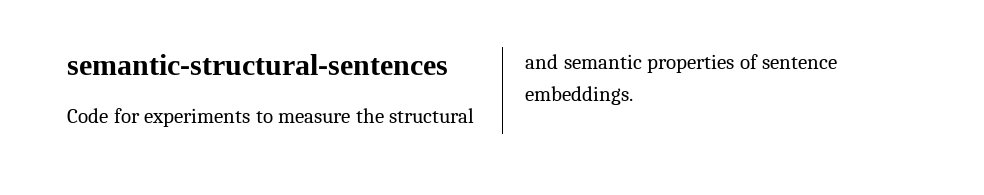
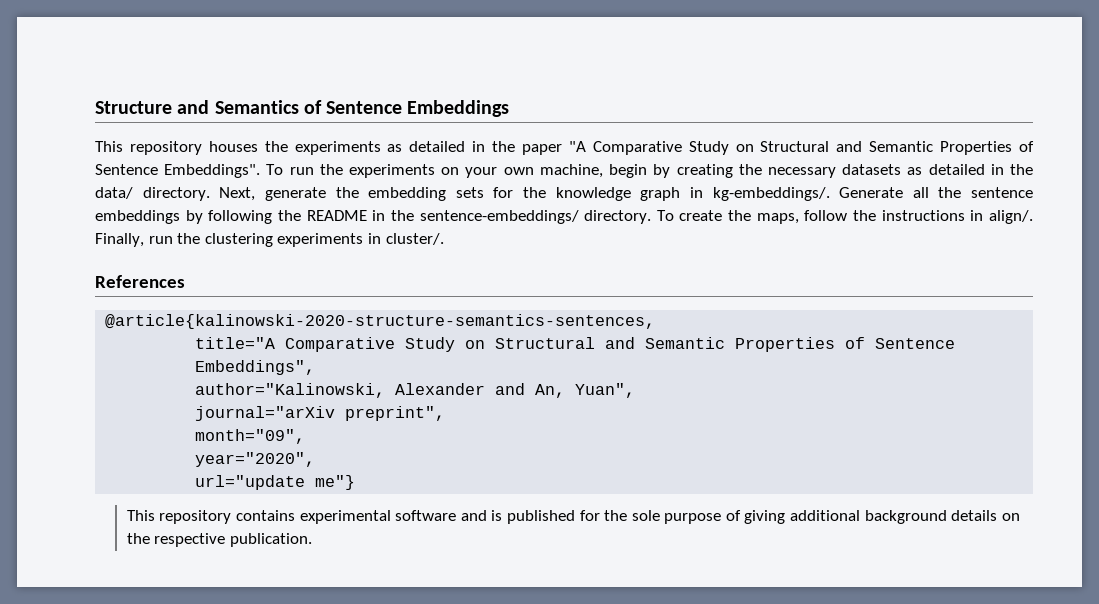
[67,54,448,75] [67,108,475,127] [525,54,838,73] [525,86,633,105] semantic-structural-sentences // Code for experiments to measure the structural and semantic properties of sentence embeddings. -> [95,100,510,117] [95,141,1035,155] [95,164,1033,178] [95,187,1033,201] [95,210,1033,224] [95,233,444,247] [95,275,185,288] [105,314,656,329] [195,337,956,352] [195,360,316,375] [195,383,636,398] [195,406,446,421] [195,429,306,444] [195,452,316,467] [195,475,356,490] [126,510,1020,524] [126,533,312,547] Structure and Semantics of Sentence Embeddings // This repository houses the experiments as detailed in the paper "A Comparative Study on Structural and Semantic Properties of Sentence Embeddings". To run the experiments on your own machine, begin by creating the necessary datasets as detailed in the data/ directory. Next, generate the embedding sets for the knowledge graph in kg-embeddings/. Generate all the sentence embeddings by following the README in the sentence-embeddings/ directory. To create the maps, follow the instructions in align/. Finally, run the clustering experiments in cluster/. // References // @article{kalinowski-2020-structure-semantics-sentences, // title="A Comparative Study on Structural and Semantic Properties of Sentence Embeddings", // author="Kalinowski, Alexander and An, Yuan", // journal="arXiv preprint", // month="09", // year="2020", // url="update me"} // This repository contains experimental software and is published for the sole purpose of giving additional background details on the respective publication.

